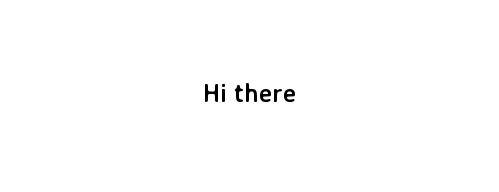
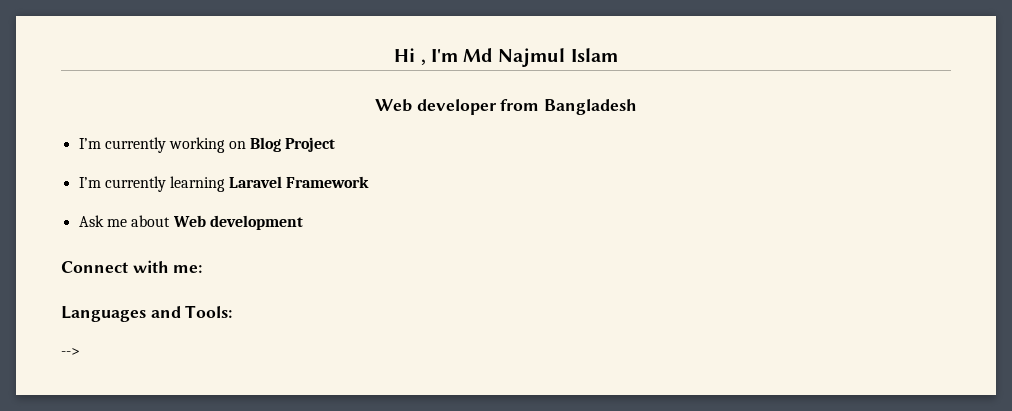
[233,82,297,103] there -> [420,48,618,67] [374,99,638,115] [78,137,336,153] [78,176,369,192] [78,215,303,230] [61,260,203,273] [61,305,233,322] [61,348,80,356] , I'm Md Najmul Islam // Web developer from Bangladesh // I’m currently working on Blog Project // I’m currently learning Laravel Framework // Ask me about Web development // Connect with me: // Languages and Tools: // -->

